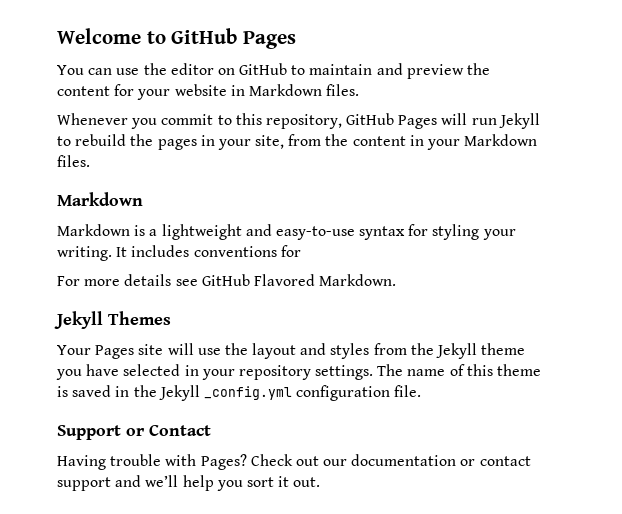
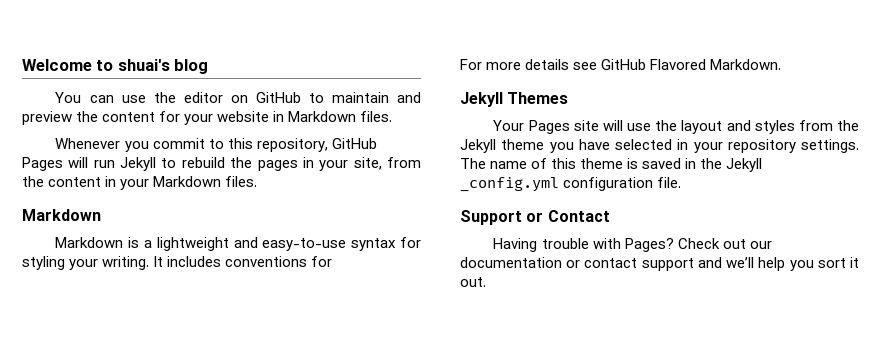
[171,28,297,49] GitHub Pages -> [117,59,209,74] shuai's blog

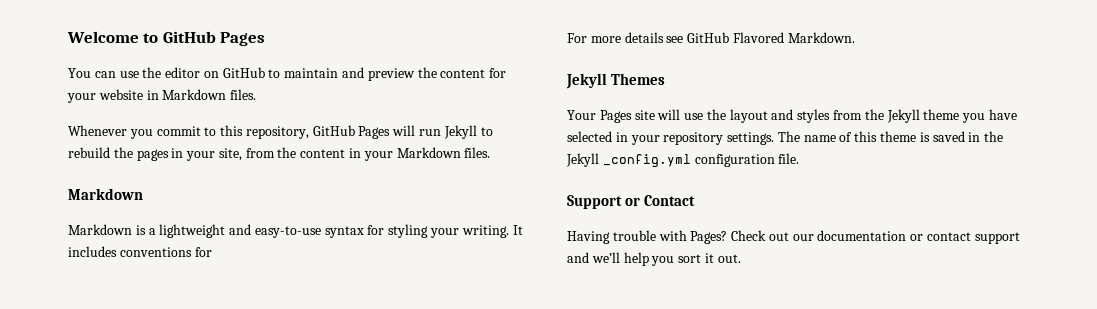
[117,59,209,74] shuai's blog -> [162,31,266,46] GitHub Pages

